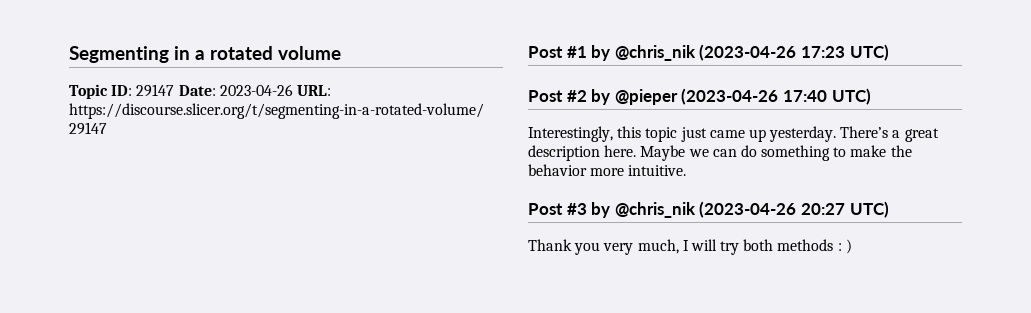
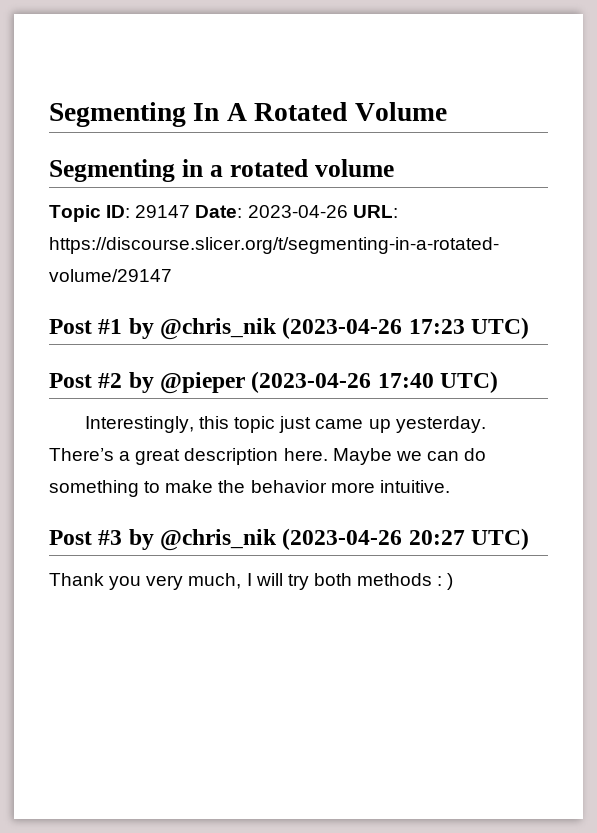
[69,46,169,63] Segmenting -> [49,102,447,127] [49,159,175,182] Segmenting In A Rotated Volume // Segmenting

